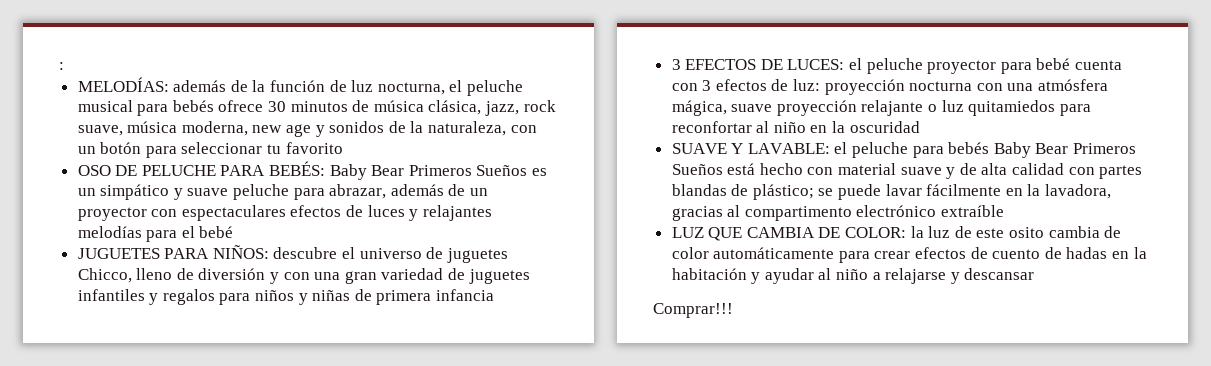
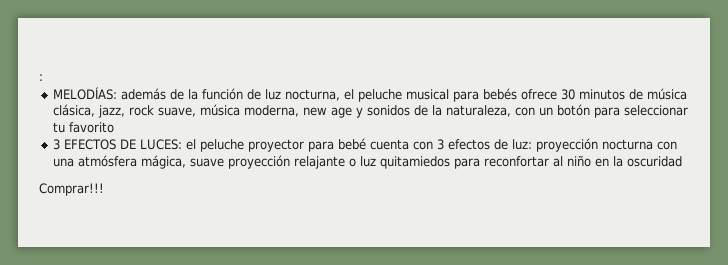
[77,161,548,180] [77,184,489,200] [77,205,492,221] [77,226,234,242] [77,245,508,263] [77,268,530,284] [77,289,495,305] // OSO DE PELUCHE PARA BEBÉS: Baby Bear Primeros Sueños es un simpático y suave peluche para abrazar, además de un proyector con espectaculares efectos de luces y relajantes melodías para el bebé // JUGUETES PARA NIÑOS: descubre el universo de juguetes Chicco, lleno de diversión y con una gran variedad de juguetes infantiles y regalos para niños y niñas de primera infancia -> (115, 127) none
[671,142,1137,158] [671,163,1143,179] [671,184,1112,200] [671,205,1005,221] [671,226,1122,241] [671,247,1147,263] [671,268,1035,284] // SUAVE Y LAVABLE: el peluche para bebés Baby Bear Primeros Sueños está hecho con material suave y de alta calidad con partes blandas de plástico; se puede lavar fácilmente en la lavadora, gracias al compartimento electrónico extraíble // LUZ QUE CAMBIA DE COLOR: la luz de este osito cambia de color automáticamente para crear efectos de cuento de hadas en la habitación y ayudar al niño a relajarse y descansar -> (683, 161) none

